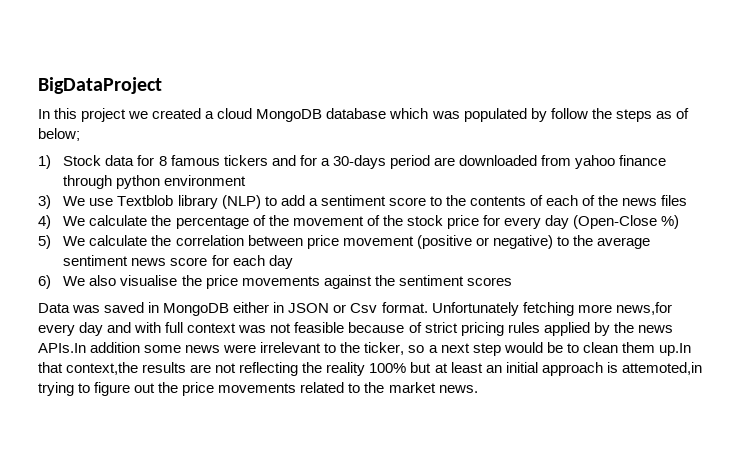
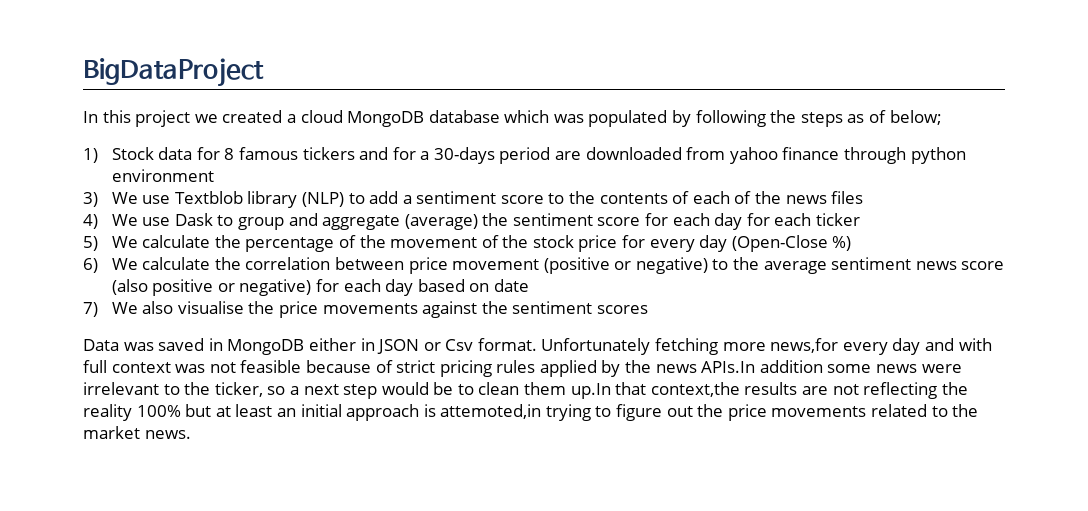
[550,108,588,119] follow -> [695,110,766,127] following
(86, 221) none -> [142,213,861,230] [83,236,138,251] use Dask to group and aggregate (average) the sentiment score for each day for each ticker // 5) We
[38,235,51,249] 5) -> [83,258,98,273] 6)
[211,255,293,269] [38,275,51,289] for each day // 6) -> [111,279,529,296] [83,302,98,317] (also positive or negative) for each day based on date // 7)

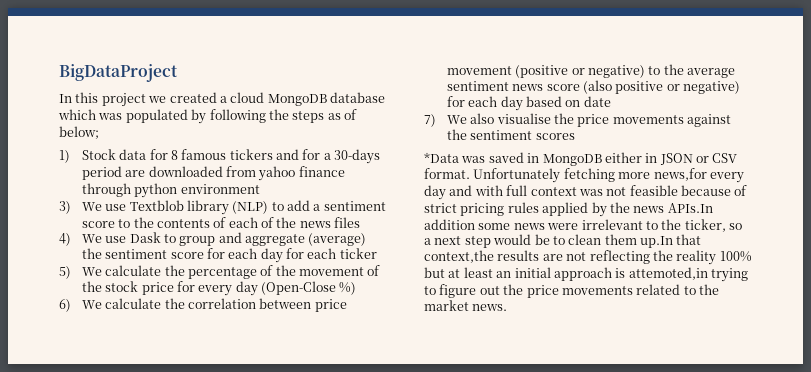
[83,339,119,351] Data -> [424,152,459,163] *Data
[445,339,474,351] Csv -> [712,153,738,163] CSV

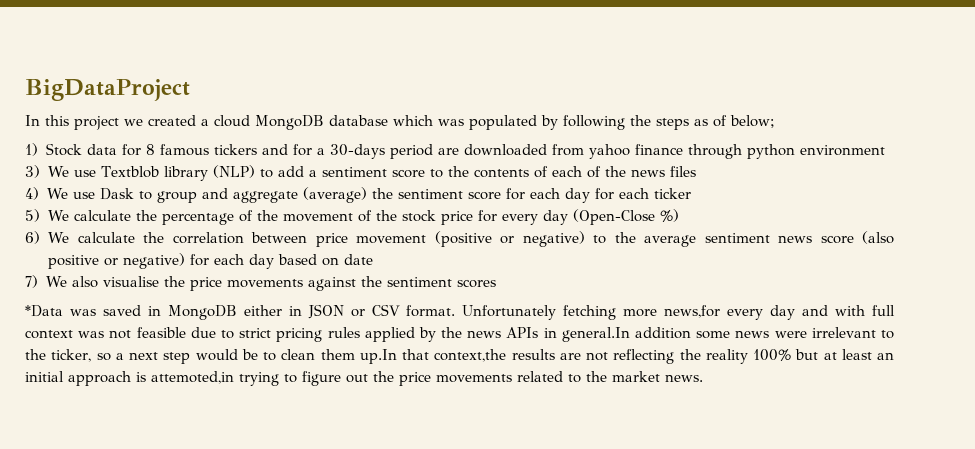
[681,185,748,196] because of -> [190,327,234,339] due to
[667,203,713,213] APIs.In -> [506,327,630,342] APIs in general.In

